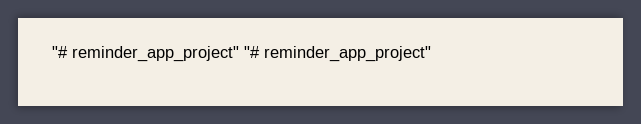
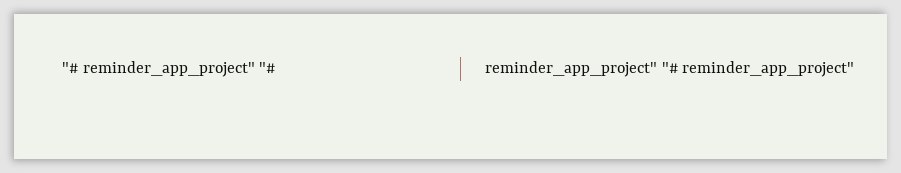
[52,46,431,62] "# reminder_app_project" "# reminder_app_project" -> [62,61,855,77] "# reminder_app_project" "# reminder_app_project" "# reminder_app_project"

